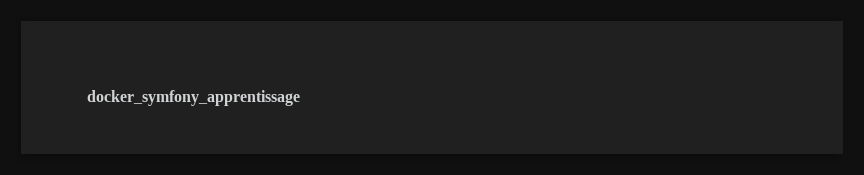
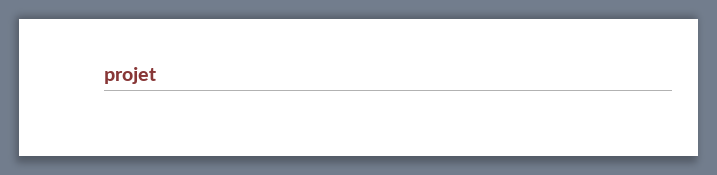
[87,90,300,106] docker_symfony_apprentissage -> [104,67,156,84] projet

